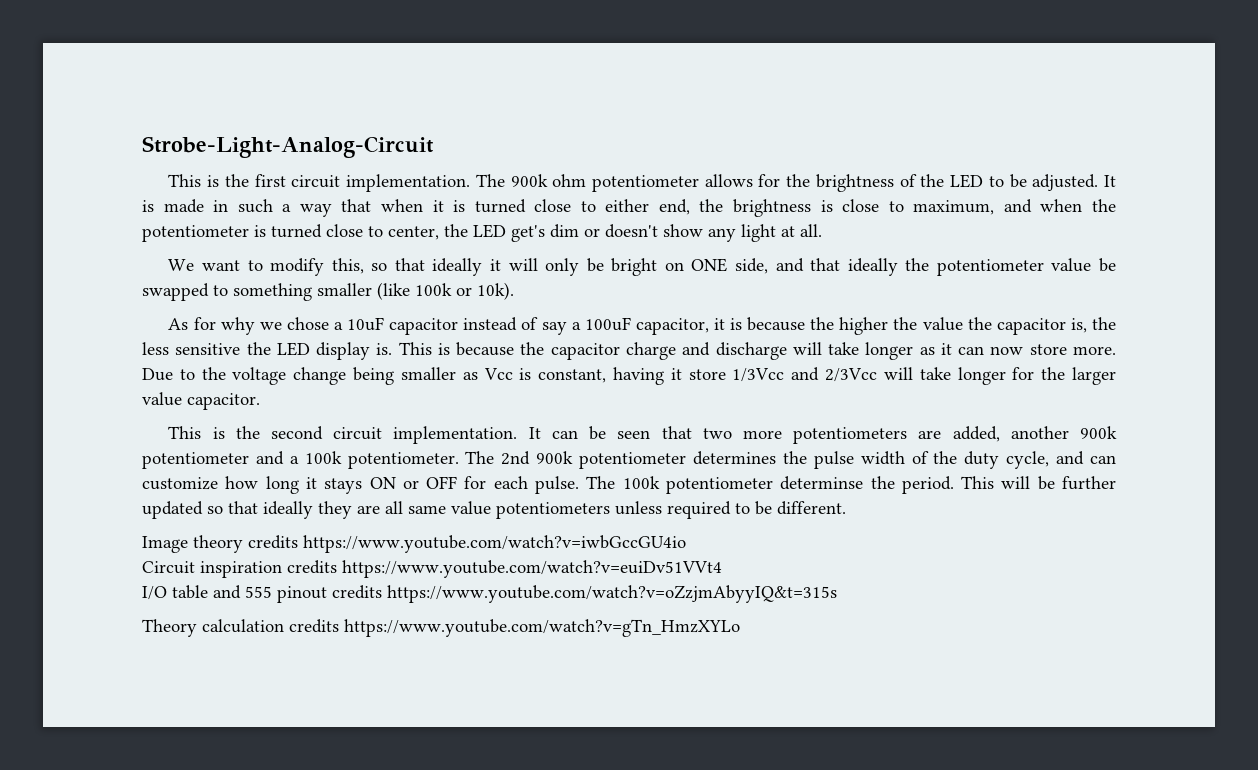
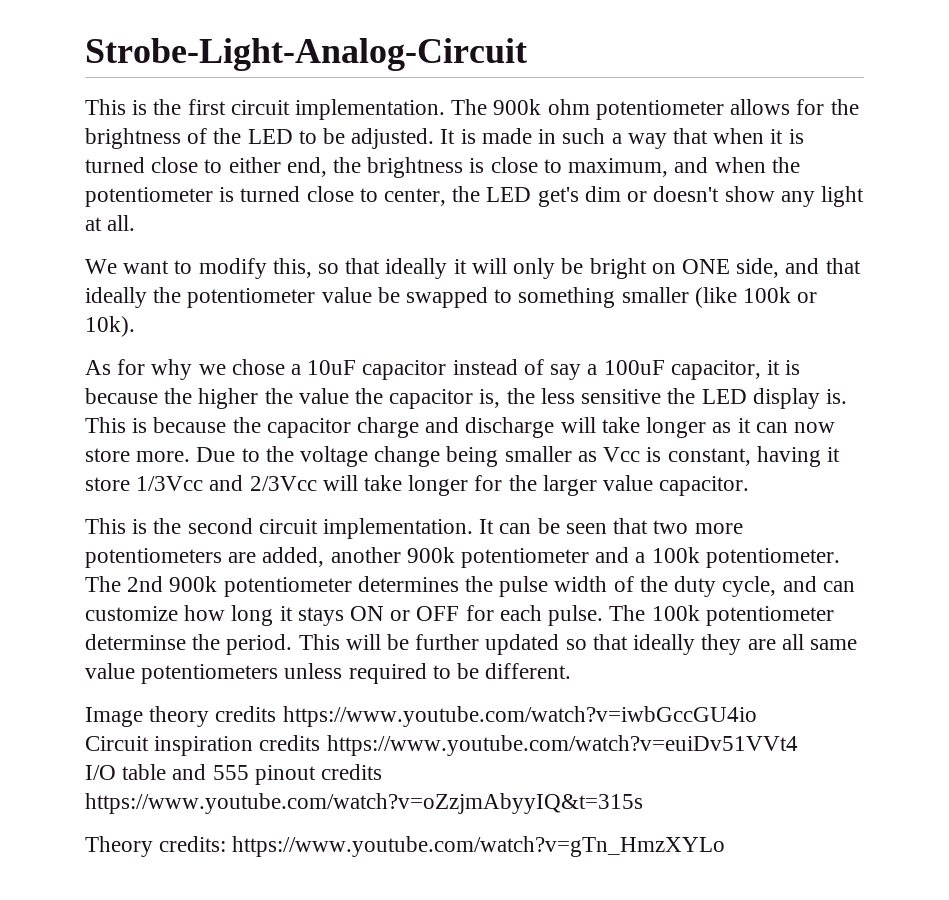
[202,619,339,633] calculation credits -> [159,836,227,852] credits:

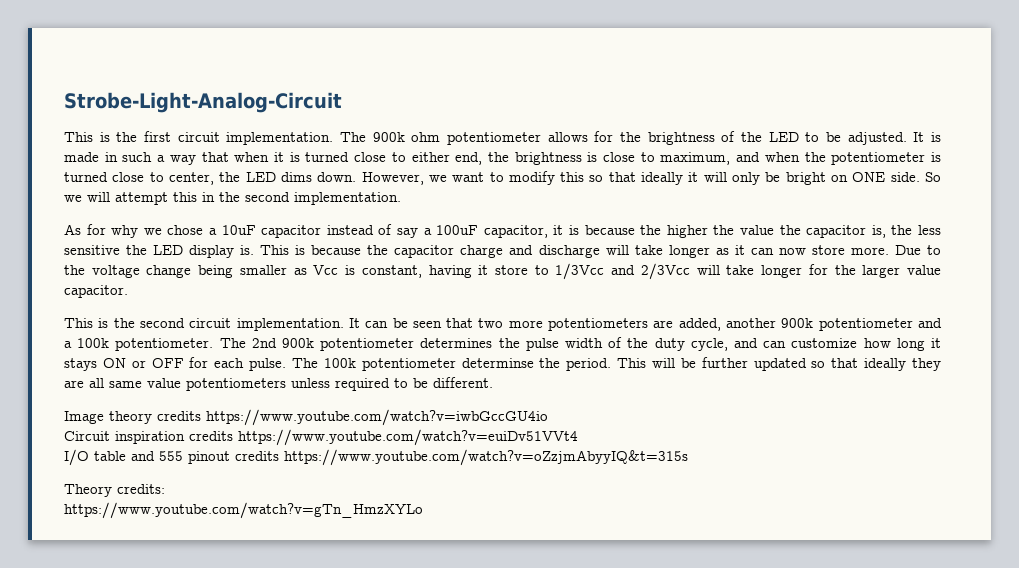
[537,186,864,207] [85,215,136,231] [85,259,117,274] get's dim or doesn't show any light at all. // We -> [280,172,447,185] dims down. However, we
[272,258,312,278] this, -> [560,172,585,182] this
[736,258,861,278] [85,287,818,308] [85,316,135,337] side, and that ideally the potentiometer value be swapped to something smaller (like 100k or 10k). -> [890,172,942,182] [64,192,401,205] side. So we will attempt this in the second implementation.
(130, 484) none -> [534,265,549,275] to
(227, 844) none -> (165, 489) //

